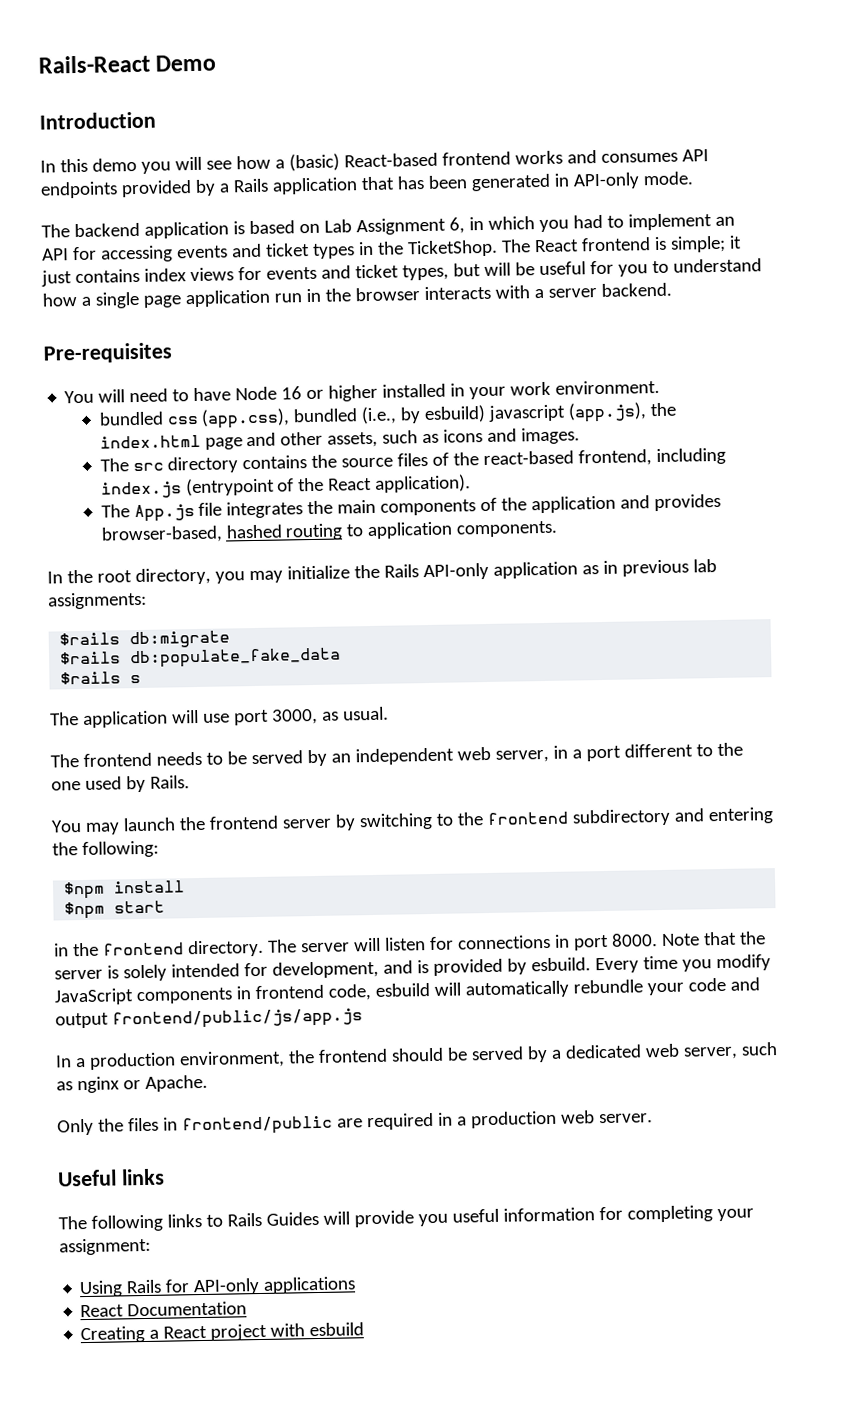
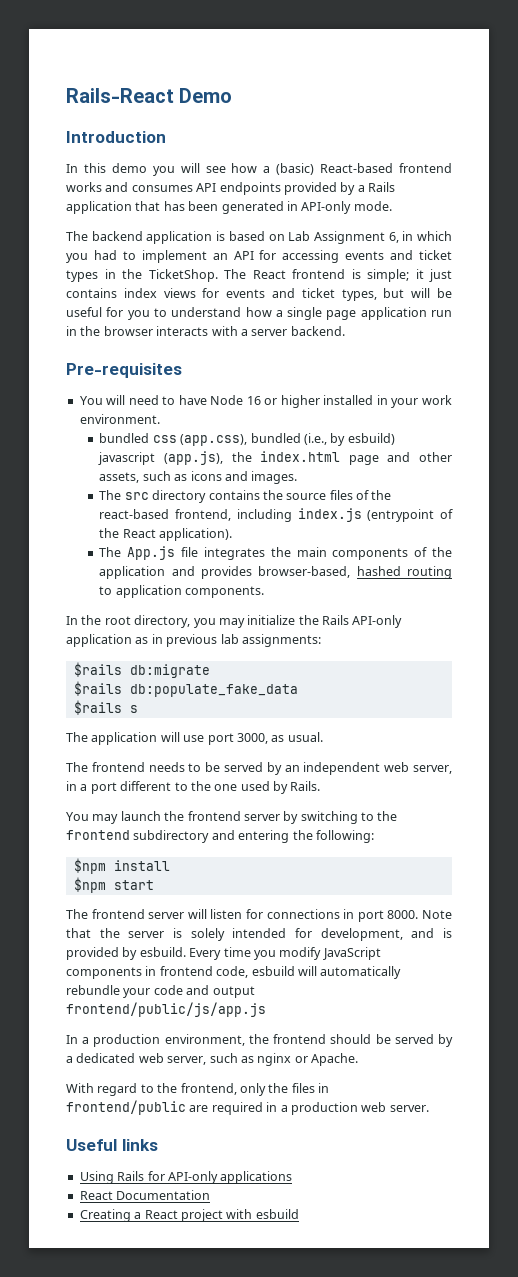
[54,939,297,958] in the frontend directory. The -> [66,909,145,919] The frontend
[57,1118,94,1136] Only -> [66,1083,266,1096] With regard to the frontend, only
[58,1205,754,1232] [59,1237,151,1256] // The following links to Rails Guides will provide you useful information for completing your assignment: -> (158, 1145) none

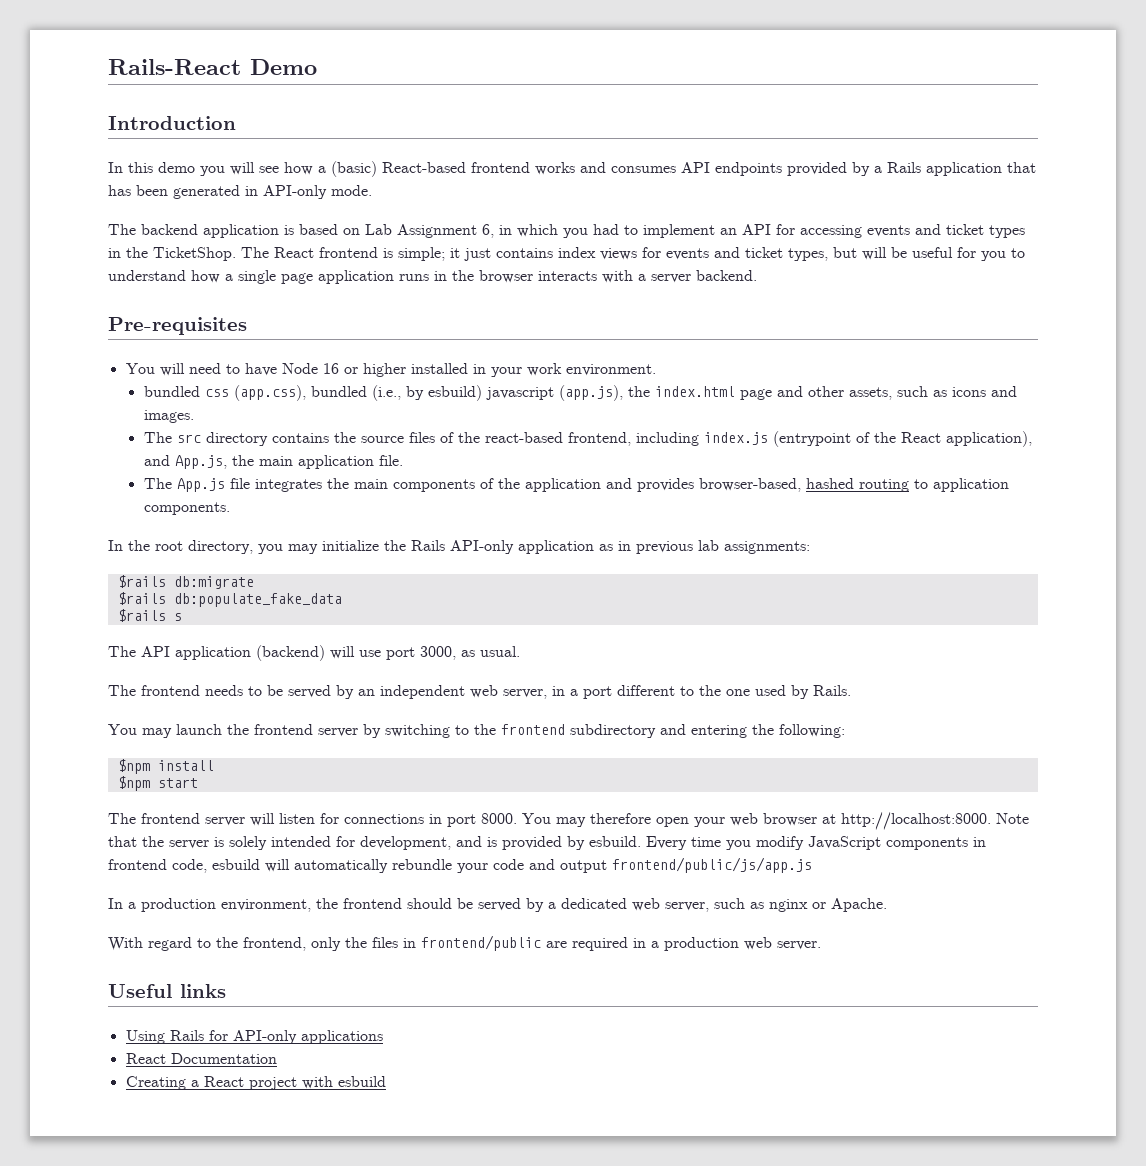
[431,310,453,317] run -> [399,274,429,281] runs
[159,528,233,541] application). -> [945,431,1032,447] [143,455,403,469] application), and App.js, the main application file.
[91,732,158,745] application -> [141,645,325,661] API application (backend)
(419, 914) none -> [522,812,991,830] You may therefore open your web browser at http://localhost:8000.

